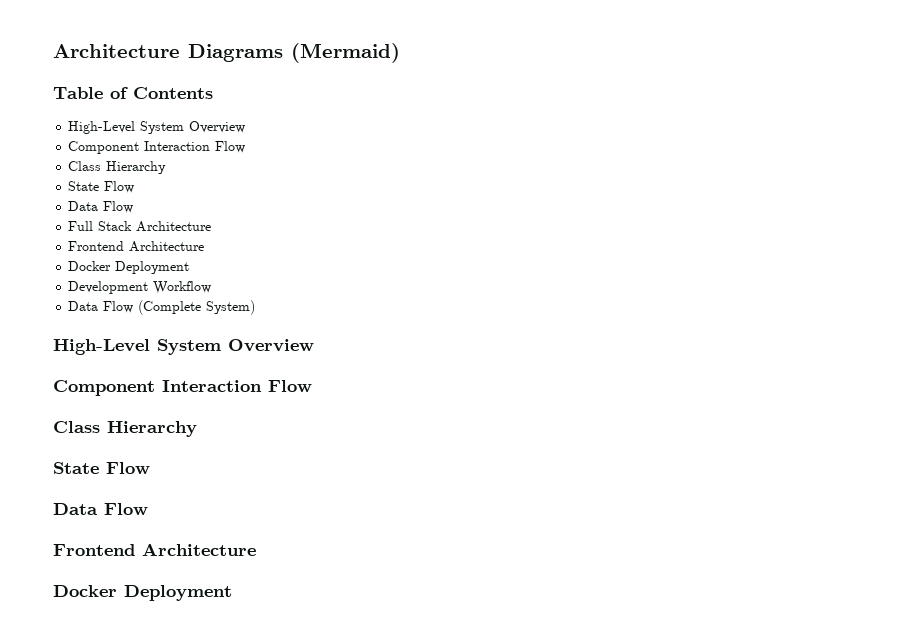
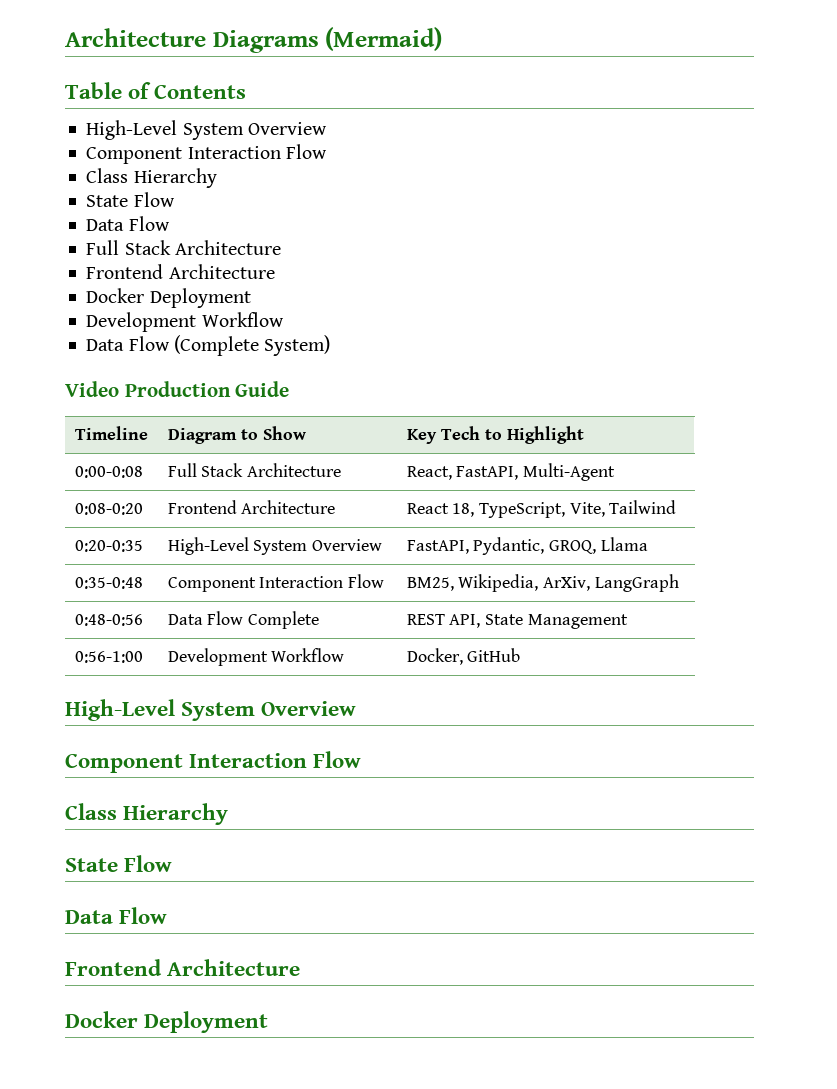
(256, 307) none -> [65,381,290,397] [74,426,148,440] [167,426,306,444] [406,426,584,444] [74,466,143,478] [167,463,342,477] [406,463,616,481] [74,503,143,515] [167,500,336,514] [406,500,677,518] [74,540,143,552] [167,537,383,555] [406,537,648,555] [74,577,143,589] [167,574,385,592] [406,574,679,592] [74,614,143,626] [167,611,320,629] [406,614,628,629] [74,651,143,663] [167,648,345,666] [406,648,521,665] // Video Production Guide // Timeline | Diagram to Show | Key Tech to Highlight // 0:00-0:08 | Full Stack Architecture | React, FastAPI, Multi-Agent // 0:08-0:20 | Frontend Architecture | React 18, TypeScript, Vite, Tailwind // 0:20-0:35 | High-Level System Overview | FastAPI, Pydantic, GROQ, Llama // 0:35-0:48 | Component Interaction Flow | BM25, Wikipedia, ArXiv, LangGraph // 0:48-0:56 | Data Flow Complete | REST API, State Management // 0:56-1:00 | Development Workflow | Docker, GitHub

